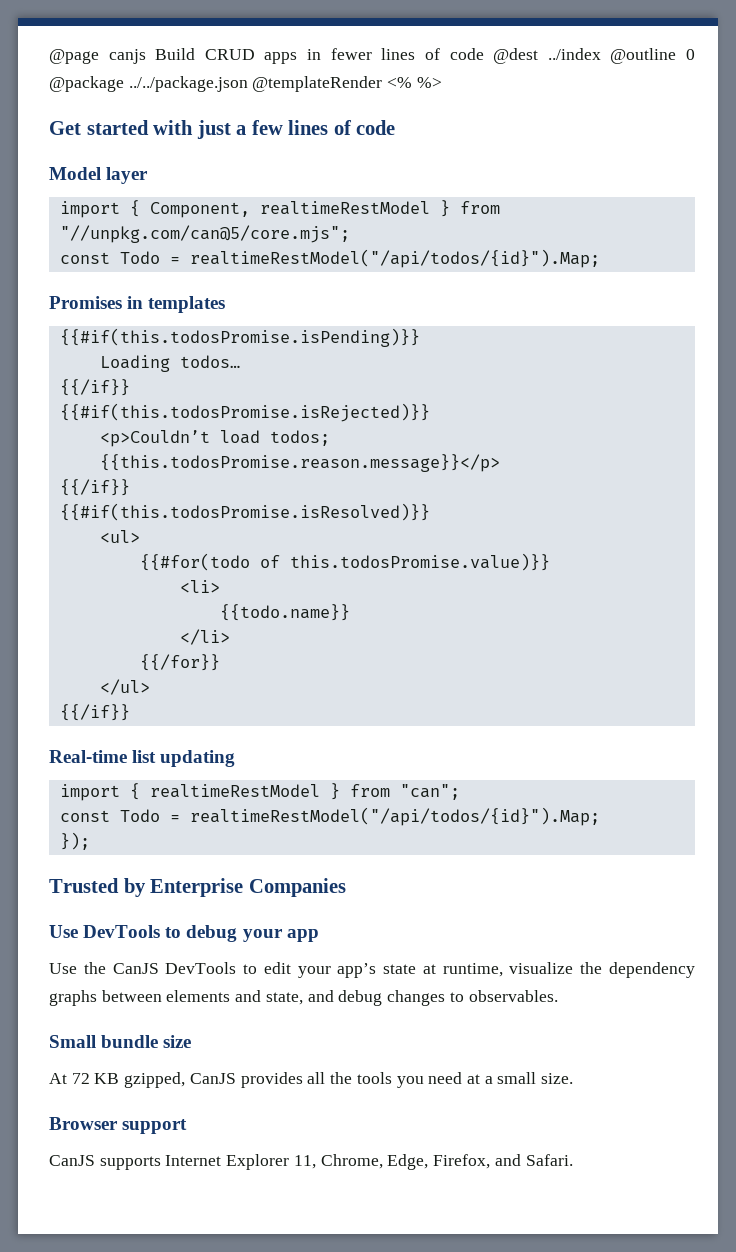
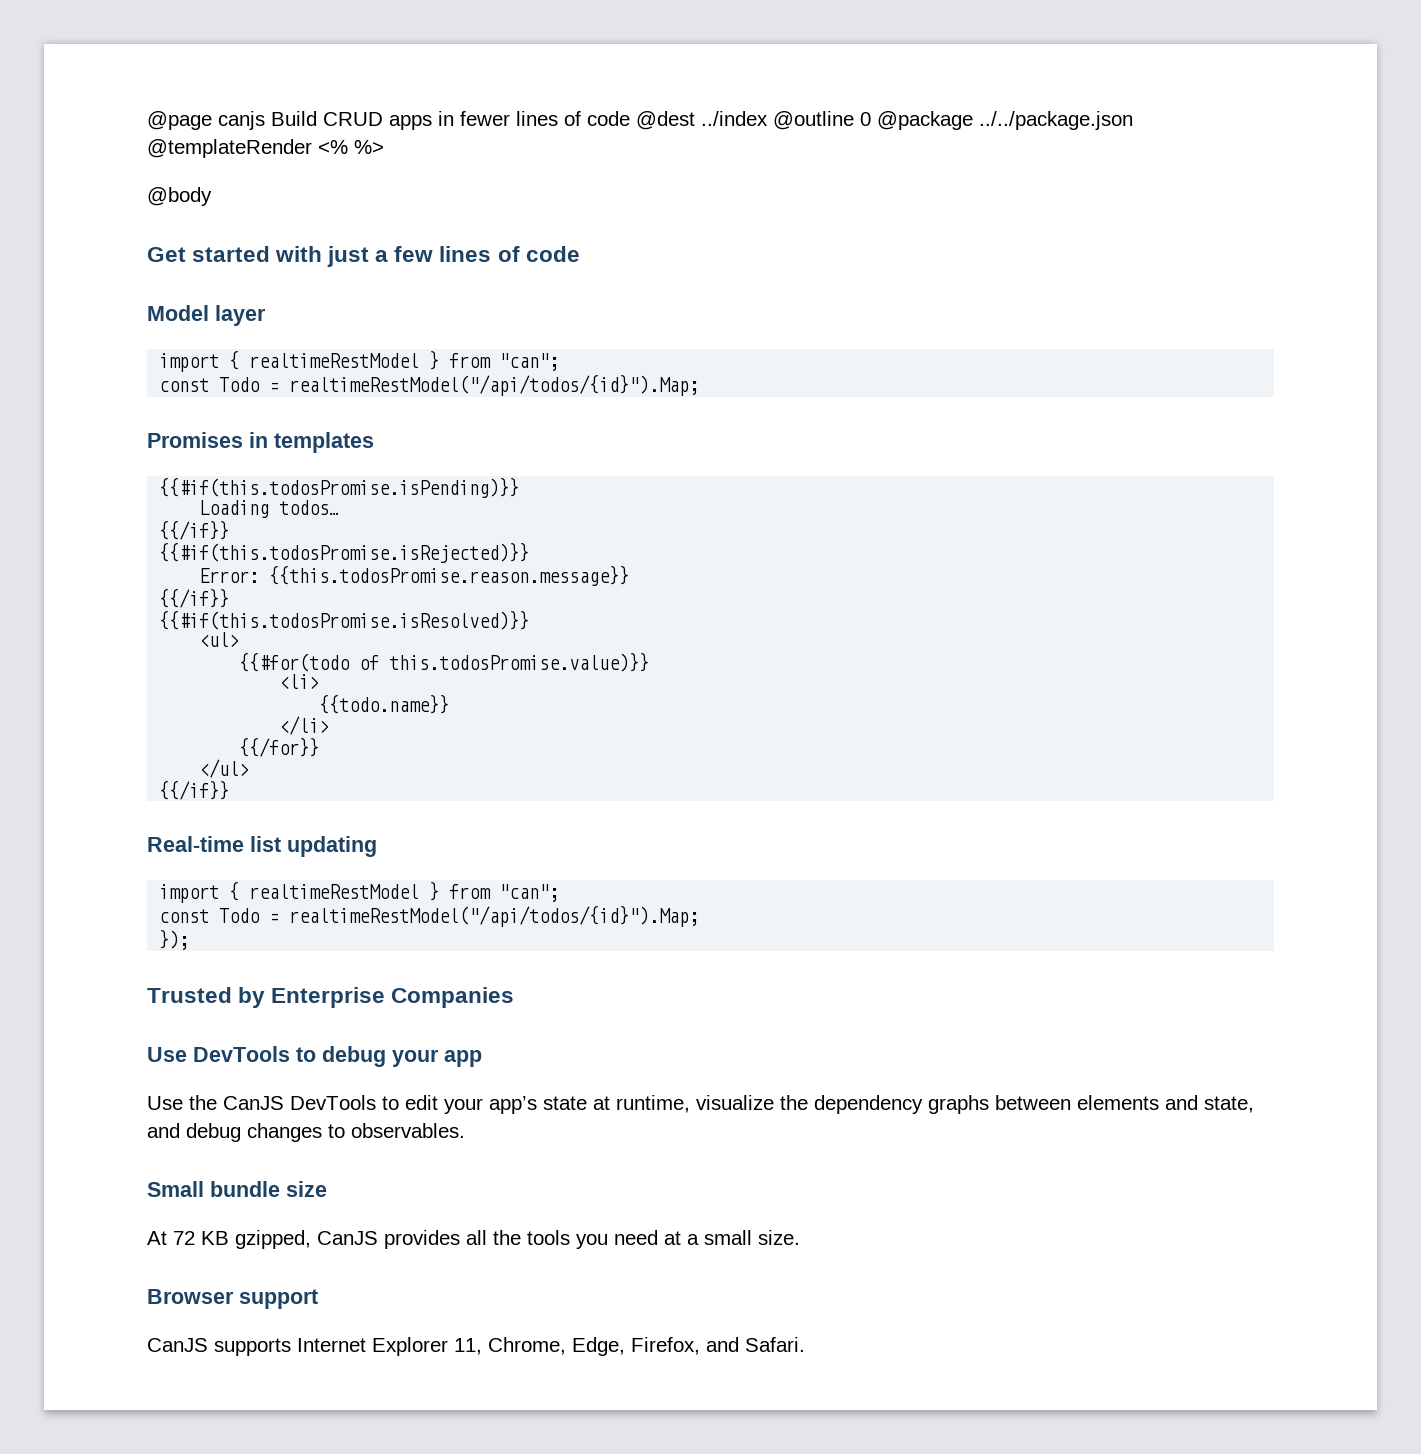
(442, 82) none -> [147,187,212,206] // @body
[149,200,500,218] [59,225,350,243] Component, realtimeRestModel } from "//unpkg.com/can@5/core.mjs"; -> [249,350,560,371] realtimeRestModel } from "can";
[99,430,330,447] [99,454,500,472] <p>Couldn’t load todos; {{this.todosPromise.reason.message}}</p> -> [199,565,630,586] Error: {{this.todosPromise.reason.message}}

